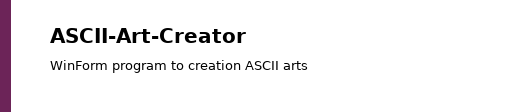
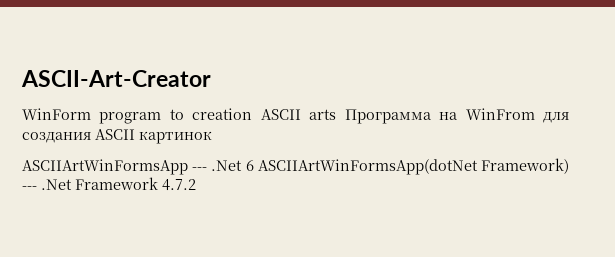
(308, 65) none -> [344,108,570,124] [22,129,212,144] [22,158,569,175] [22,177,196,191] Программа на WinFrom для создания ASCII картинок // ASCIIArtWinFormsApp --- .Net 6 ASCIIArtWinFormsApp(dotNet Framework) --- .Net Framework 4.7.2

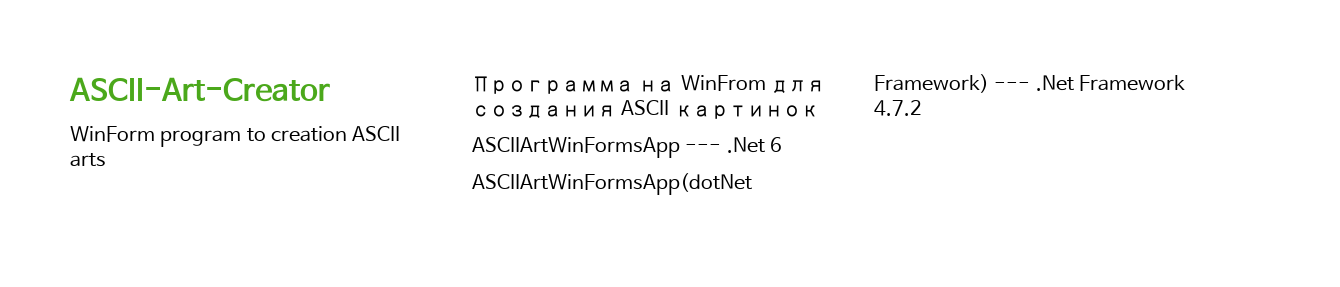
(337, 114) none -> (106, 160) //
(254, 165) none -> (782, 144) //

